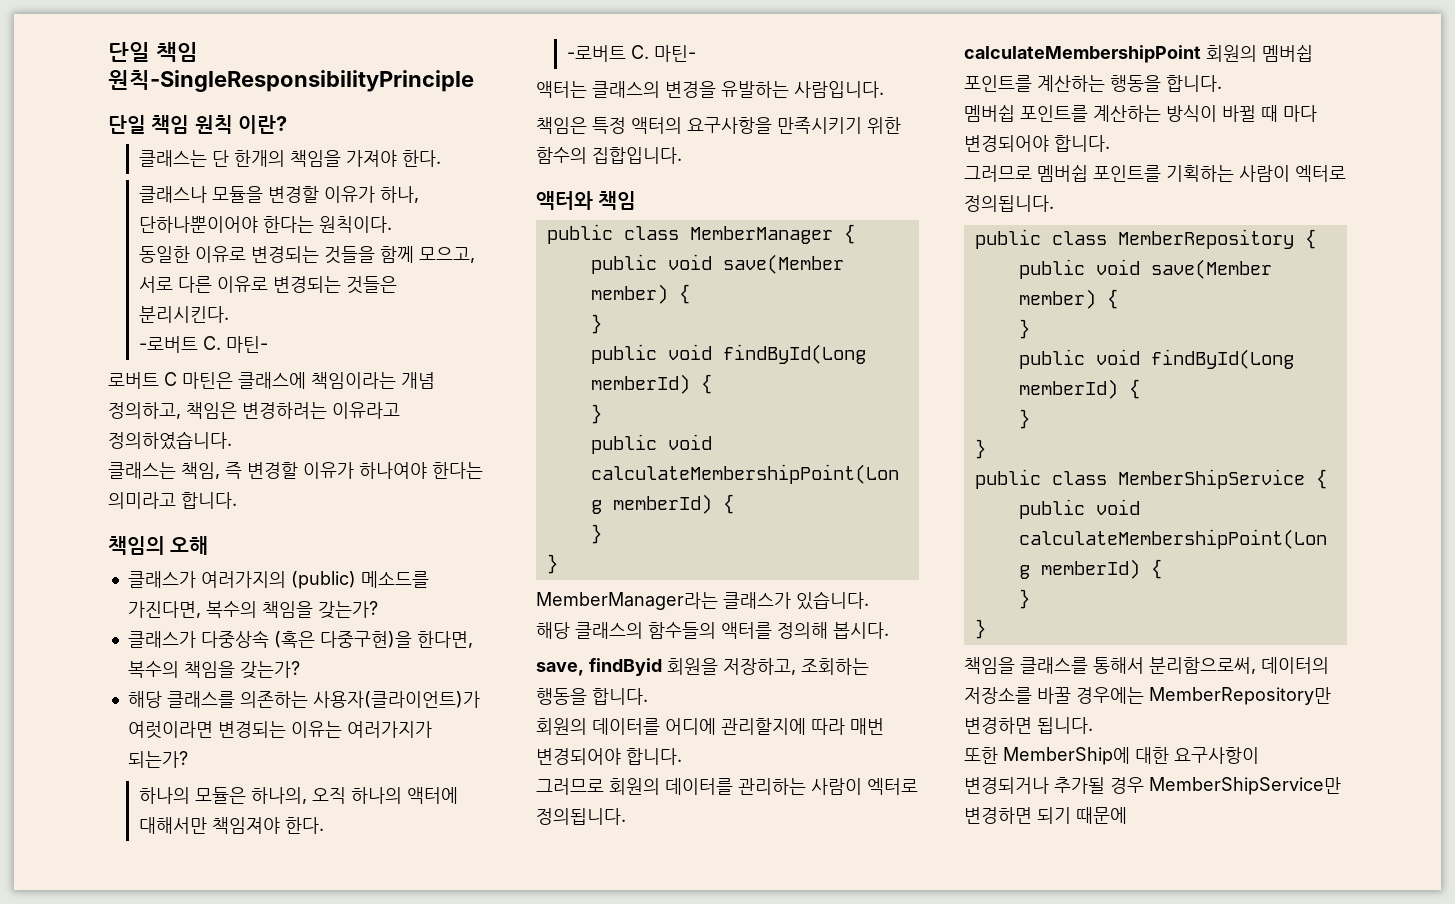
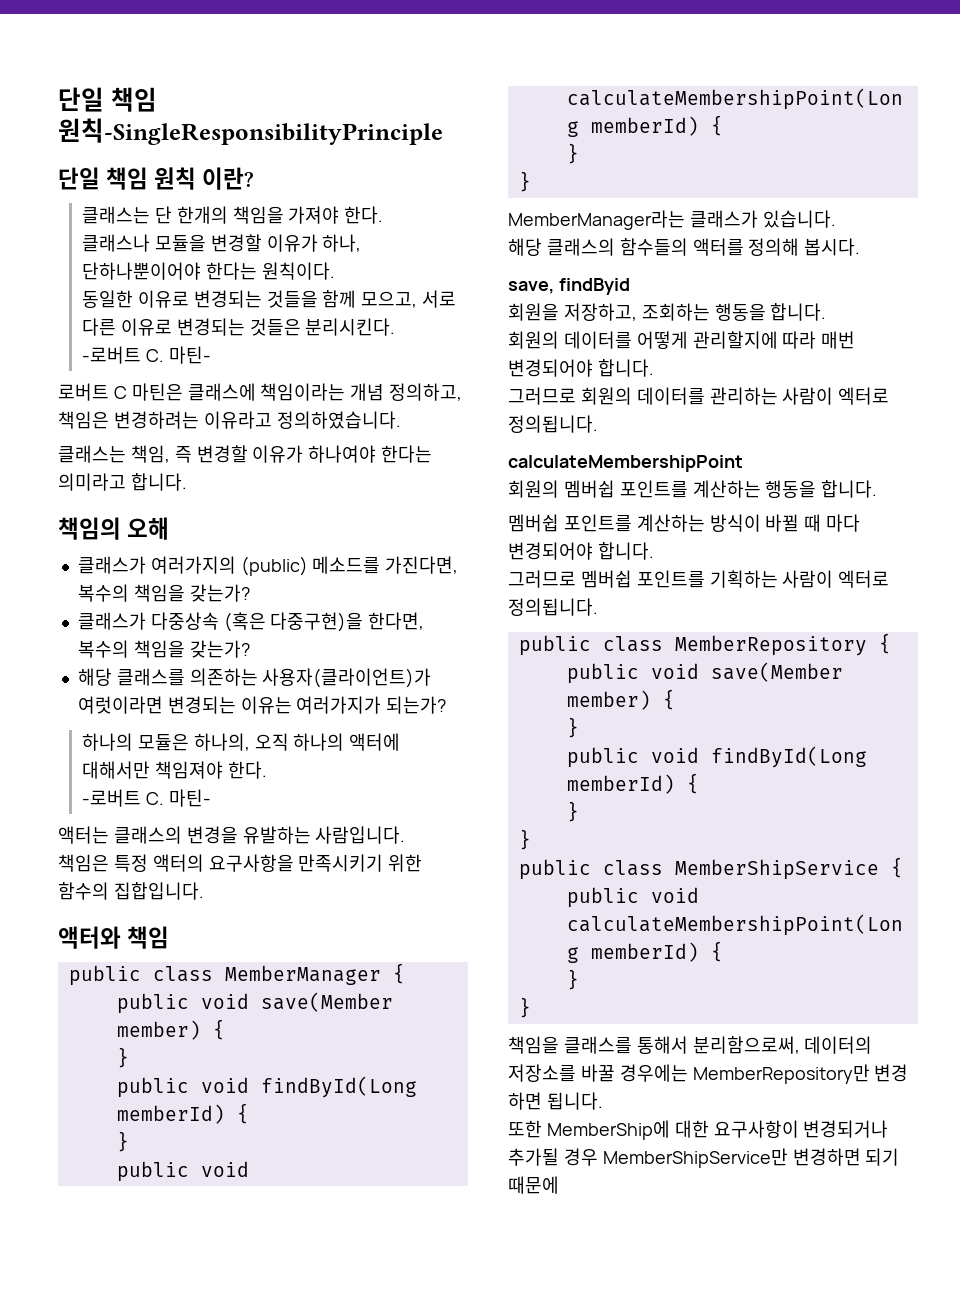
(662, 667) none -> (630, 286) //
[665,718,716,735] 어디에 -> [636,331,688,349] 어떻게
(1201, 54) none -> (743, 463) //
[964,717,1032,734] 변경하면 -> [874,1064,909,1082] [508,1092,542,1110] 변경 하면

